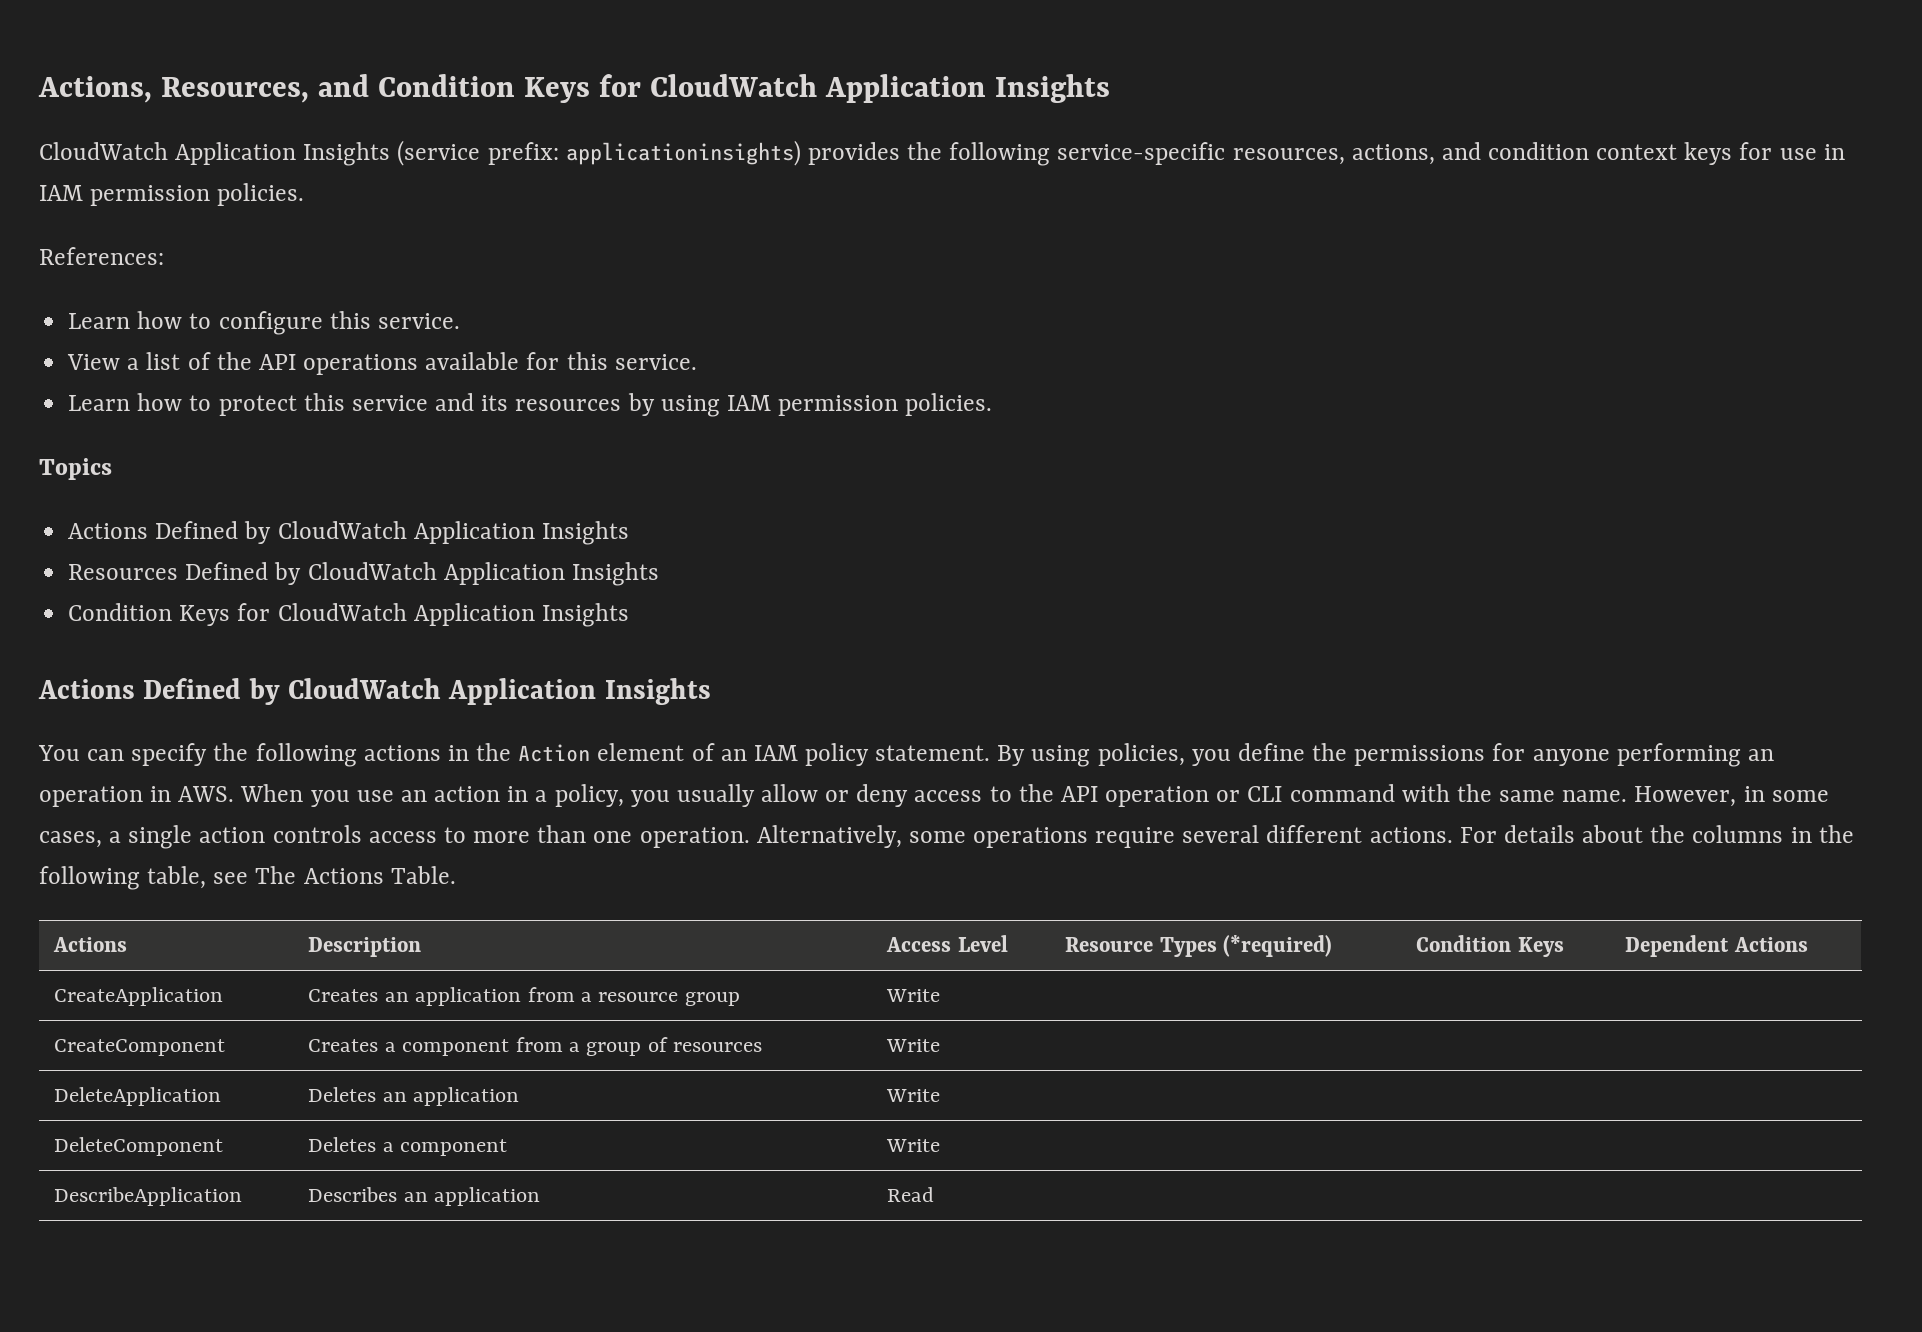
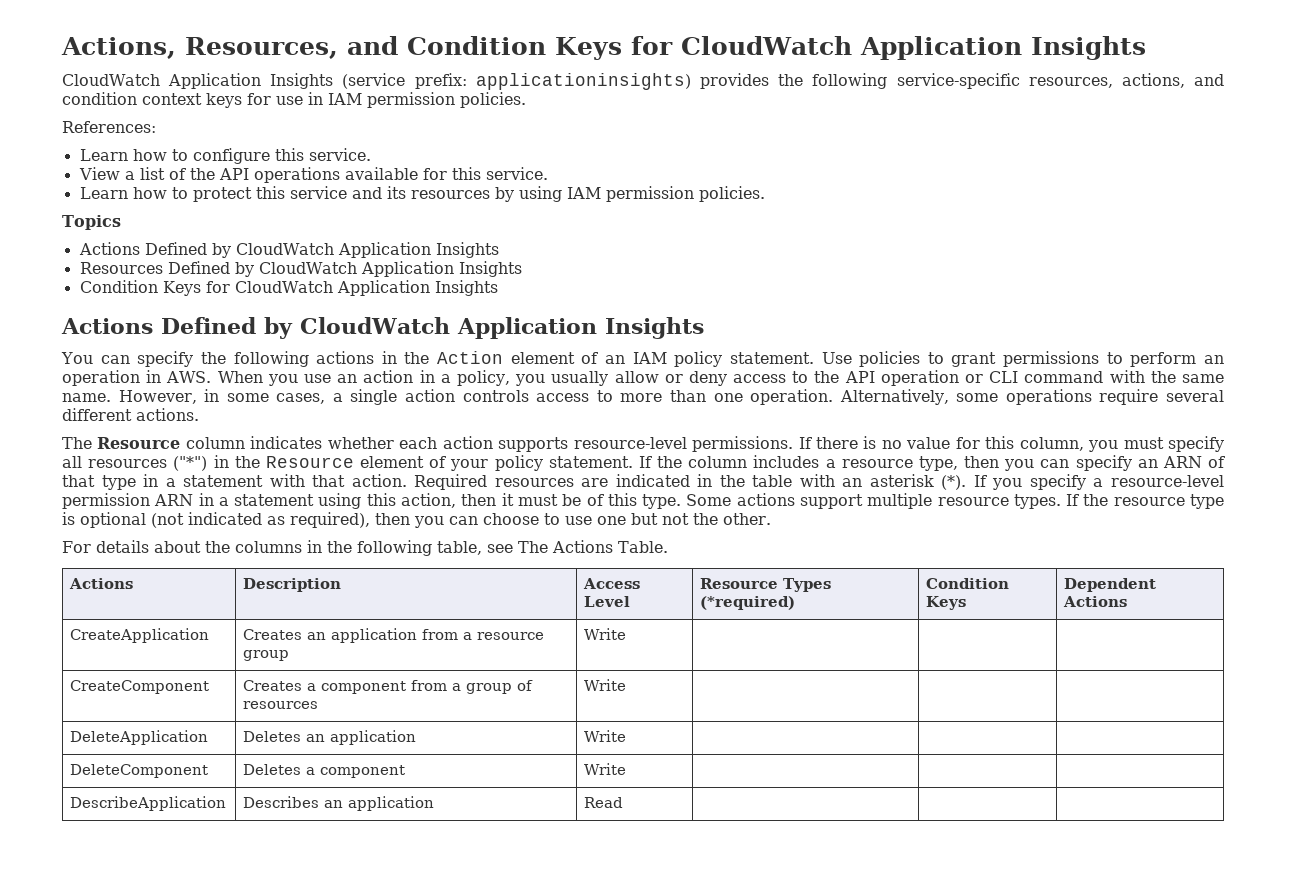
[997,743,1741,767] By using policies, you define the permissions for anyone performing -> [821,351,1197,367] Use policies to grant permissions to perform
(1453, 835) none -> [62,436,1225,452] [62,455,1225,471] [62,474,1224,490] [62,493,1224,509] [62,512,771,528] // The Resource column indicates whether each action supports resource-level permissions. If there is no value for this column, you must specify all resources ("*") in the Resource element of your policy statement. If the column includes a resource type, then you can specify an ARN of that type in a statement with that action. Required resources are indicated in the table with an asterisk (*). If you specify a resource-level permission ARN in a statement using this action, then it must be of this type. Some actions support multiple resource types. If the resource type is optional (not indicated as required), then you can choose to use one but not the other. //

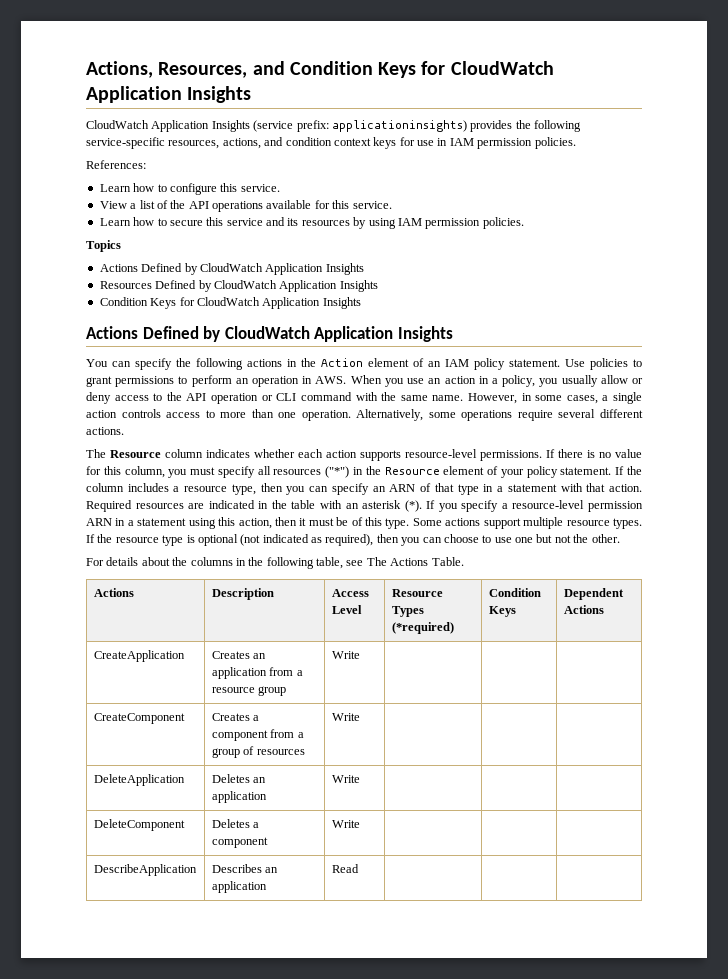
[192,187,252,202] protect -> [169,220,203,226] secure

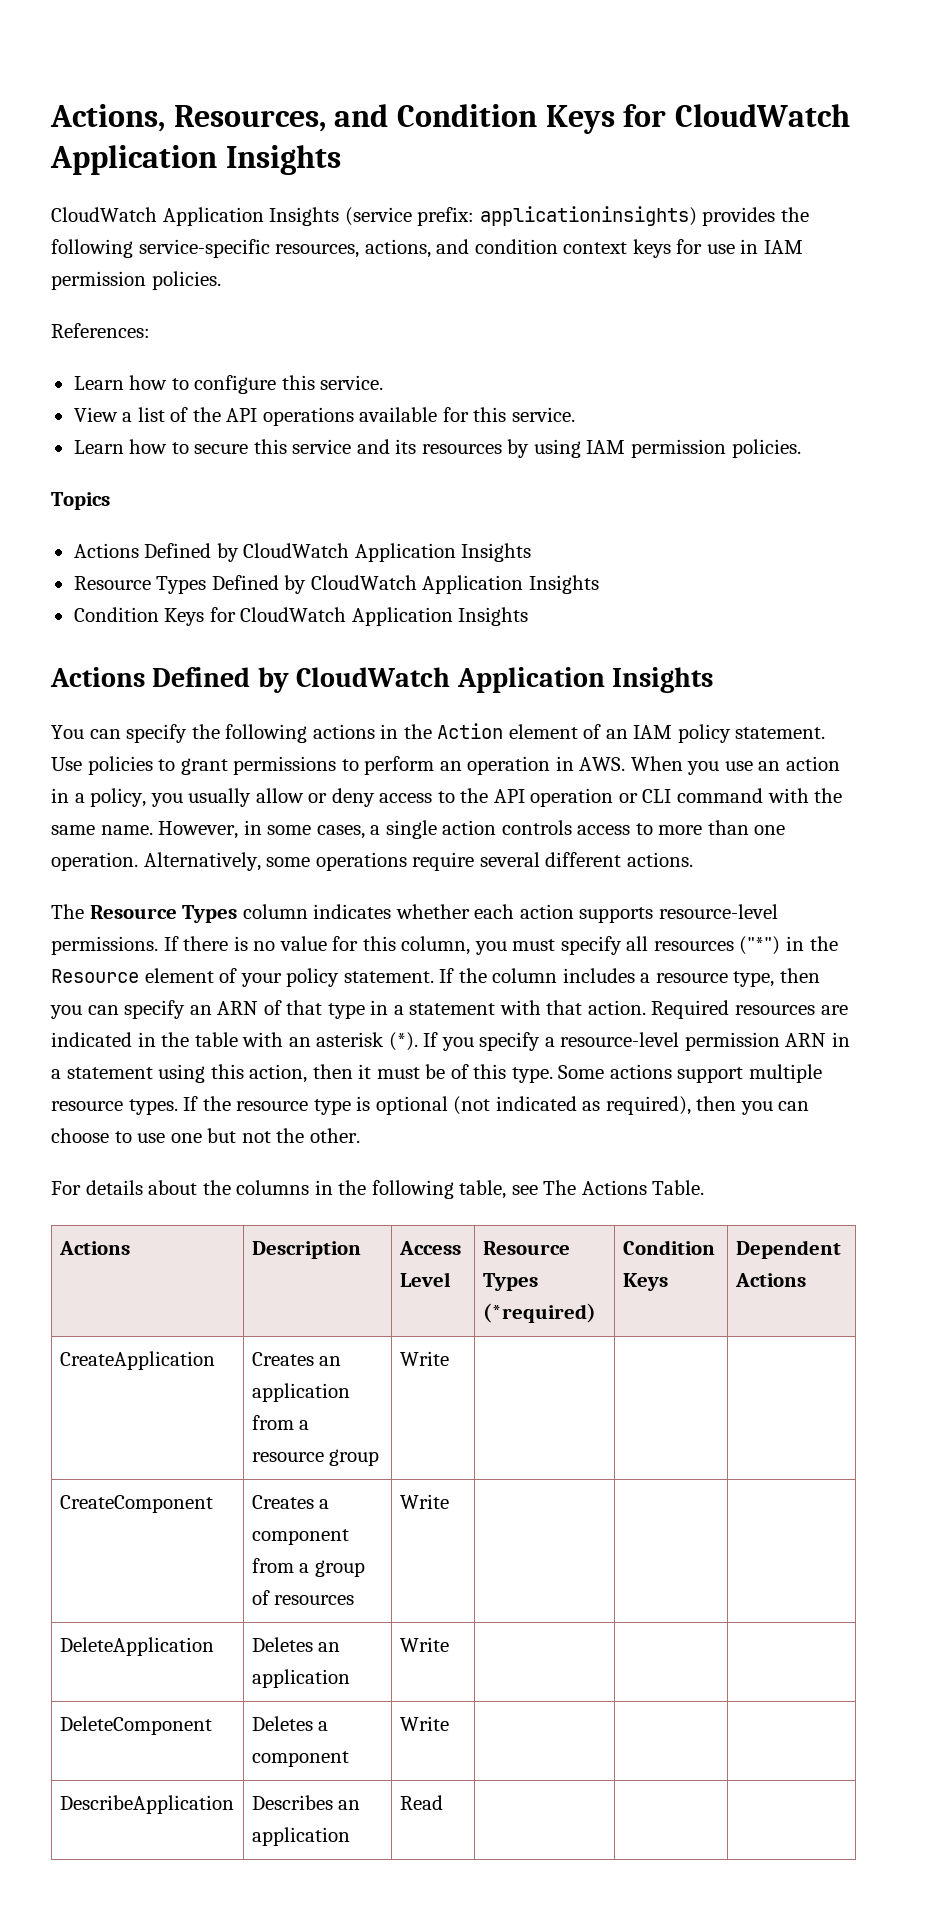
[99,281,152,289] Resources -> [73,576,207,594] Resource Types
(161, 454) none -> [182,905,238,923] Types

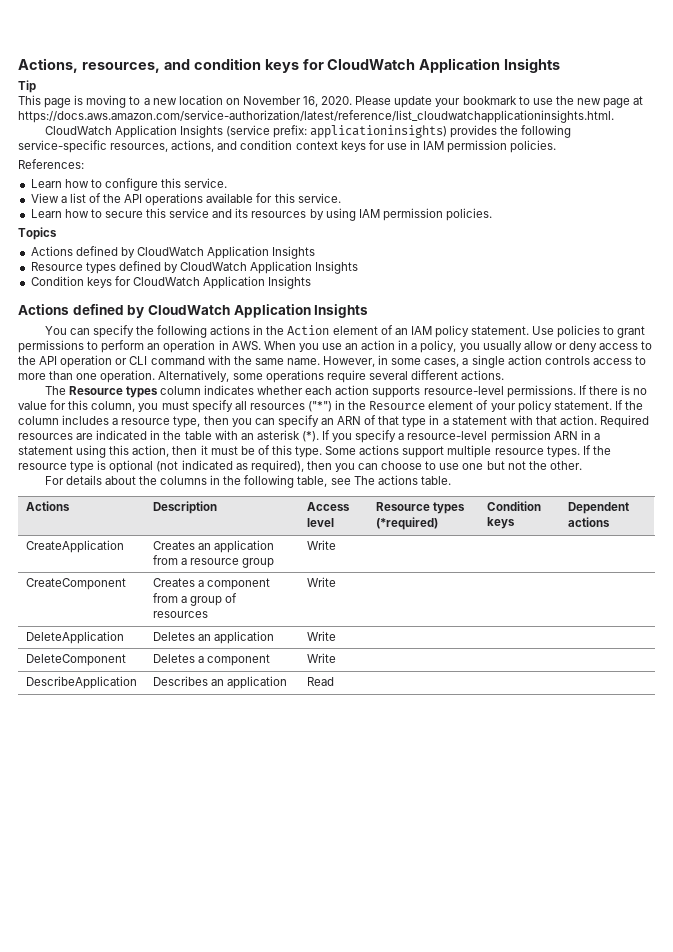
[173,104,850,134] [50,145,341,175] Resources, and Condition Keys for CloudWatch Application Insights -> [81,58,561,73] [18,80,36,93] [18,95,644,108] [18,110,614,123] resources, and condition keys for CloudWatch Application Insights // Tip // This page is moving to a new location on November 16, 2020. Please update your bookmark to use the new page at https://docs.aws.amazon.com/service-authorization/latest/reference/list_cloudwatchapplicationinsights.html.
[144,543,212,558] Defined -> [75,246,118,256] defined
[156,575,279,594] Types Defined -> [85,261,161,274] types defined
[164,608,205,626] Keys -> [86,277,112,288] keys
[152,667,251,687] Defined -> [72,304,124,315] defined
[182,905,238,923] Types -> [125,386,158,398] types
[581,1180,705,1195] Actions Table. -> [377,475,451,485] actions table.
[399,1272,451,1287] [482,1241,570,1255] [482,1273,538,1291] Level | Resource Types -> [306,518,334,527] [375,502,465,514] level | Resource types
[622,1273,668,1291] Keys -> [486,517,515,529] keys
[734,1273,806,1287] Actions -> [567,517,610,527] actions

